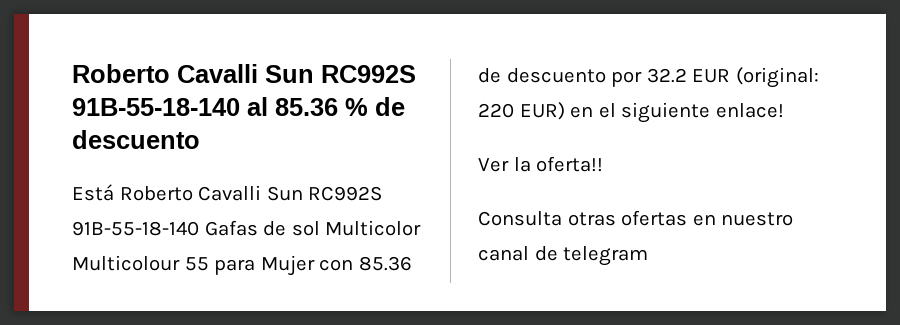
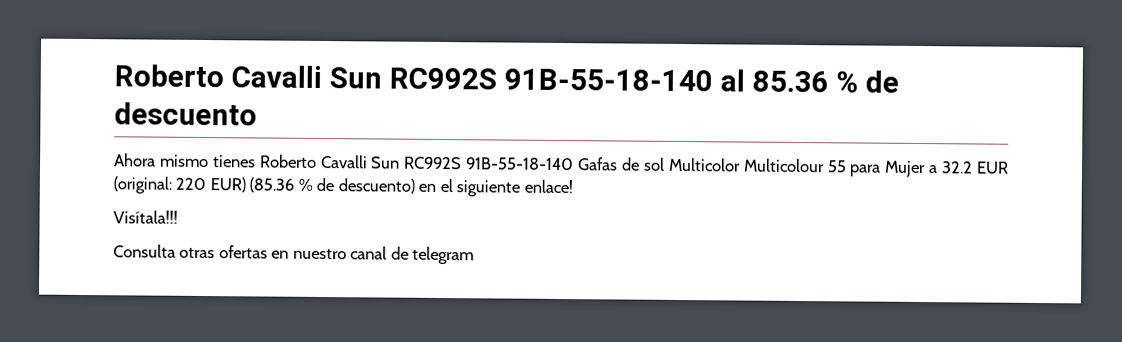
[72,184,114,201] Está -> [114,153,256,168] Ahora mismo tienes
[319,256,412,271] [478,68,643,87] con 85.36 de descuento por -> [928,165,939,174] a
(565, 111) none -> [249,177,415,194] (85.36 % de descuento)
[478,156,604,172] Ver la oferta!! -> [113,210,178,224] Visítala!!!

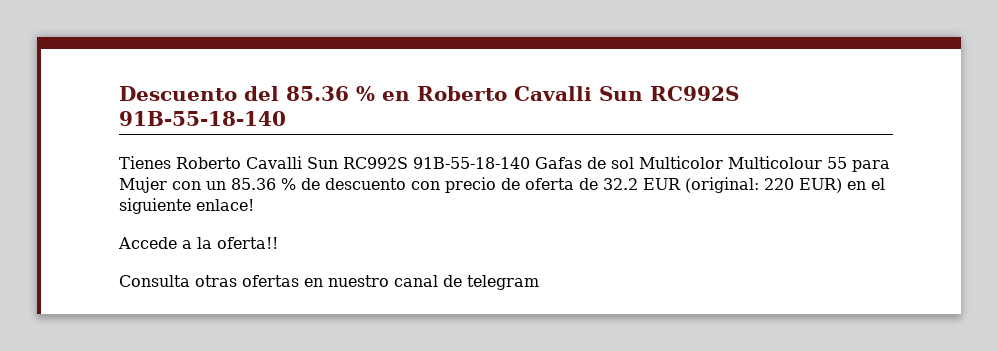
[114,64,899,93] [114,102,257,126] [114,153,256,168] Roberto Cavalli Sun RC992S 91B-55-18-140 al 85.36 % de descuento // Ahora mismo tienes -> [119,86,739,101] [119,111,286,126] [119,156,171,169] Descuento del 85.36 % en Roberto Cavalli Sun RC992S 91B-55-18-140 // Tienes
[928,165,939,174] a -> [172,177,598,193] con un 85.36 % de descuento con precio de oferta de
[249,177,415,194] (85.36 % de descuento) -> (842, 185) none
[113,210,178,224] Visítala!!! -> [118,237,278,249] Accede a la oferta!!

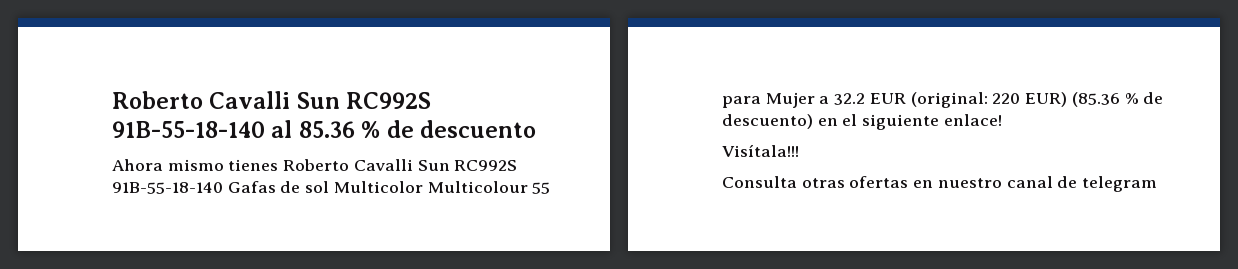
[119,86,739,101] [119,111,286,126] [119,156,171,169] Descuento del 85.36 % en Roberto Cavalli Sun RC992S 91B-55-18-140 // Tienes -> [112,91,432,109] [112,120,537,138] [112,159,279,171] Roberto Cavalli Sun RC992S 91B-55-18-140 al 85.36 % de descuento // Ahora mismo tienes
[172,177,598,193] con un 85.36 % de descuento con precio de oferta de -> [819,96,830,104] a
(842, 185) none -> [1071,92,1164,107] [722,114,813,129] (85.36 % de descuento)
[118,237,278,249] Accede a la oferta!! -> [722,144,799,157] Visítala!!!

